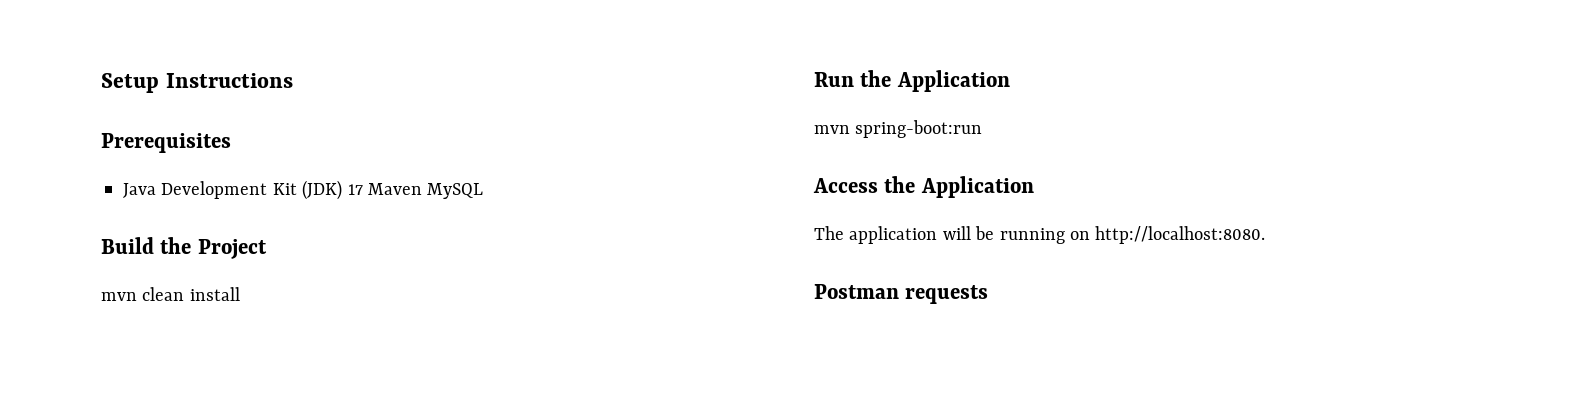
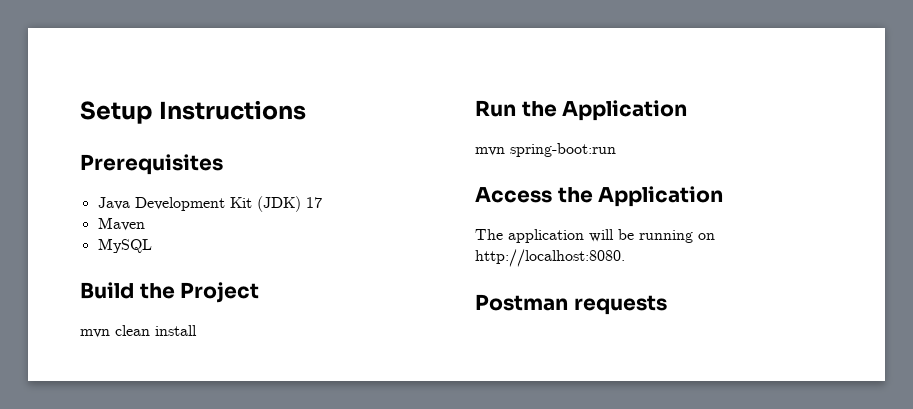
(363, 189) none -> (322, 202) //
(422, 189) none -> (145, 224) //

